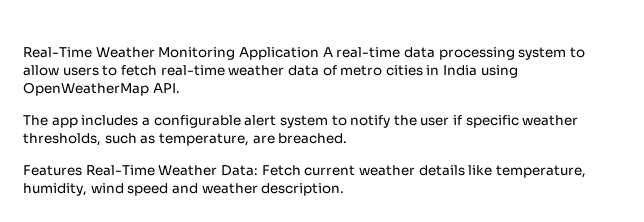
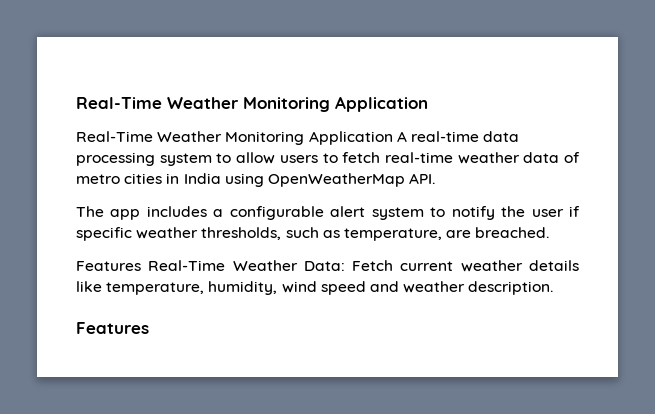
[23,47,319,60] Real-Time Weather Monitoring Application -> [76,96,428,112] [76,131,393,145] Real-Time Weather Monitoring Application // Real-Time Weather Monitoring Application
(345, 189) none -> [76,322,149,334] // Features

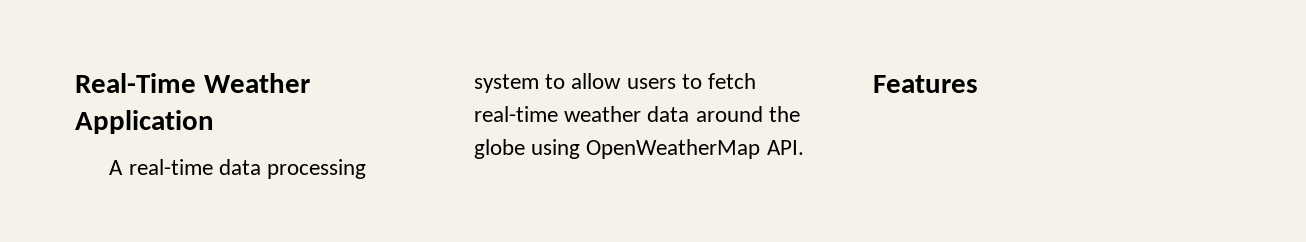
[76,97,330,112] Real-Time Weather Monitoring -> [75,73,310,93] Real-Time Weather
[76,131,393,145] Real-Time Weather Monitoring Application -> (214, 122) none
[563,152,580,163] [76,173,436,187] [76,206,580,220] [76,227,550,241] [76,260,579,272] [76,281,554,295] of metro cities in India using OpenWeatherMap API. // The app includes a configurable alert system to notify the user if specific weather thresholds, such as temperature, are breached. // Features Real-Time Weather Data: Fetch current weather details like temperature, humidity, wind speed and weather description. -> [695,106,800,122] [474,139,804,159] around the globe using OpenWeatherMap API.

